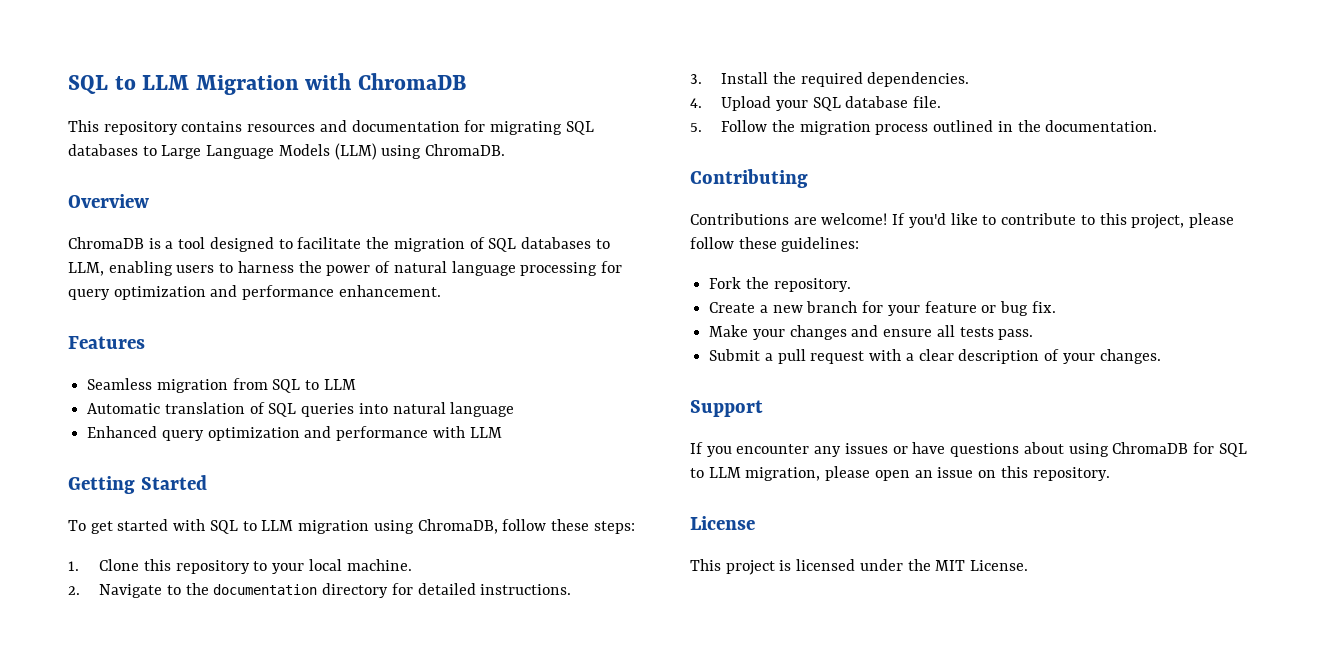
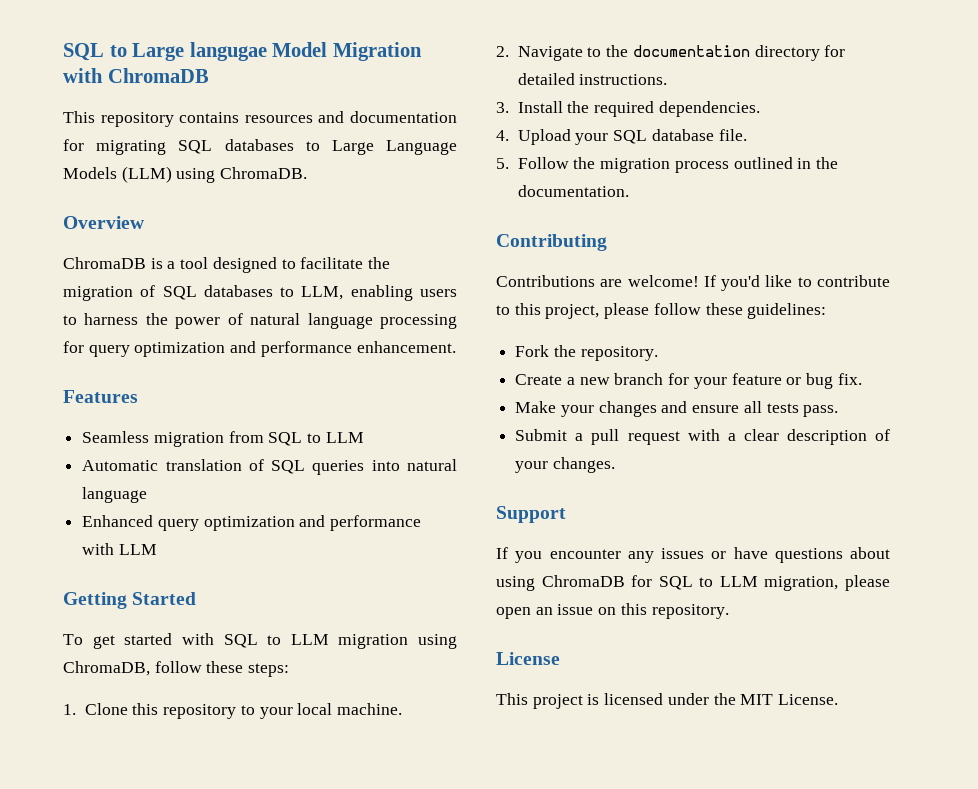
[68,75,190,94] SQL to LLM -> [63,42,328,61] SQL to Large langugae Model

